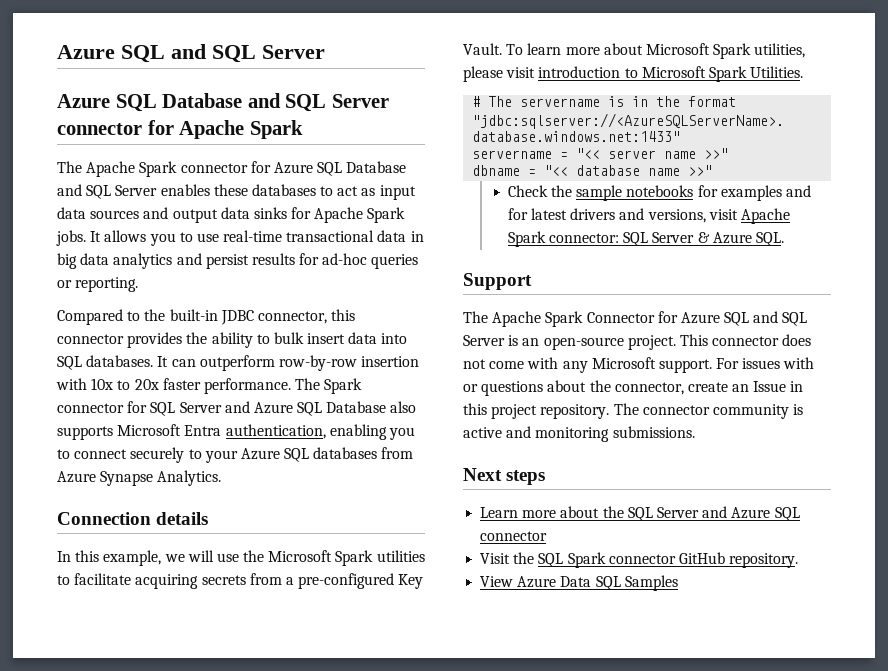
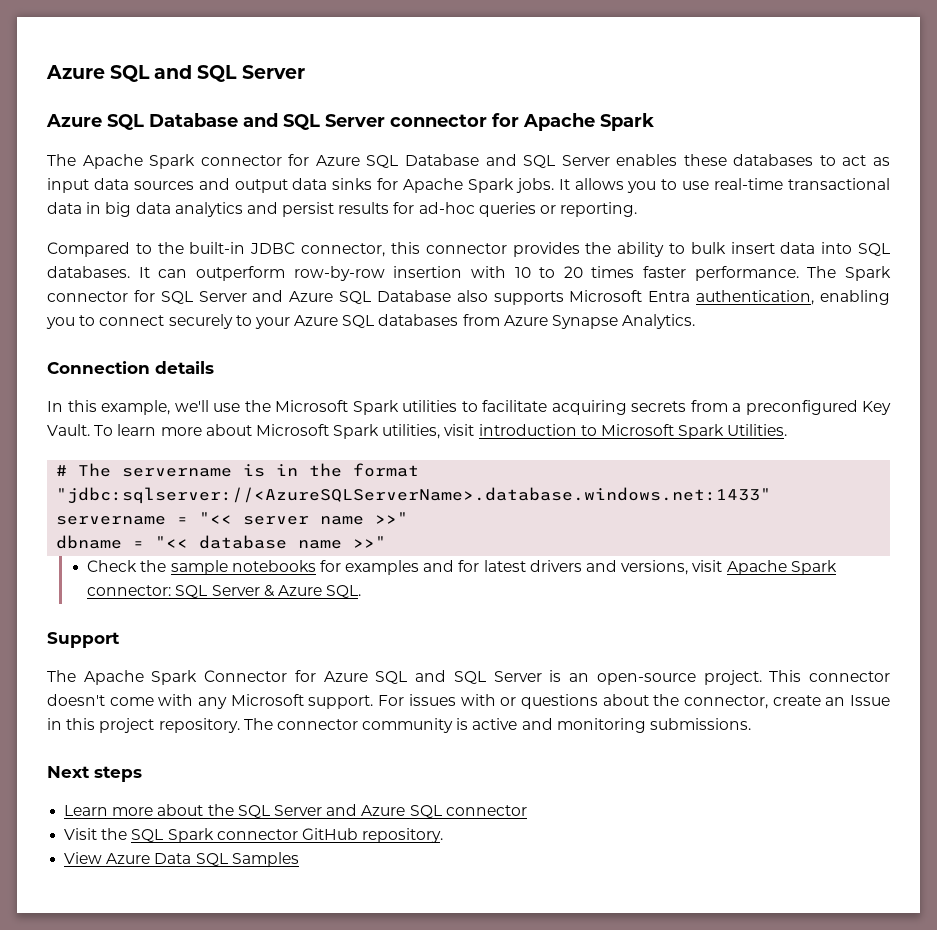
[91,378,159,390] 10x to 20x -> [514,266,635,278] 10 to 20 times
[164,550,214,562] we will -> [174,400,209,412] we'll
[298,573,395,589] pre-configured -> [745,400,858,415] preconfigured
[463,66,503,82] please -> (441, 431) none
[782,334,812,346] [463,359,486,369] does not -> [47,694,105,706] doesn't

